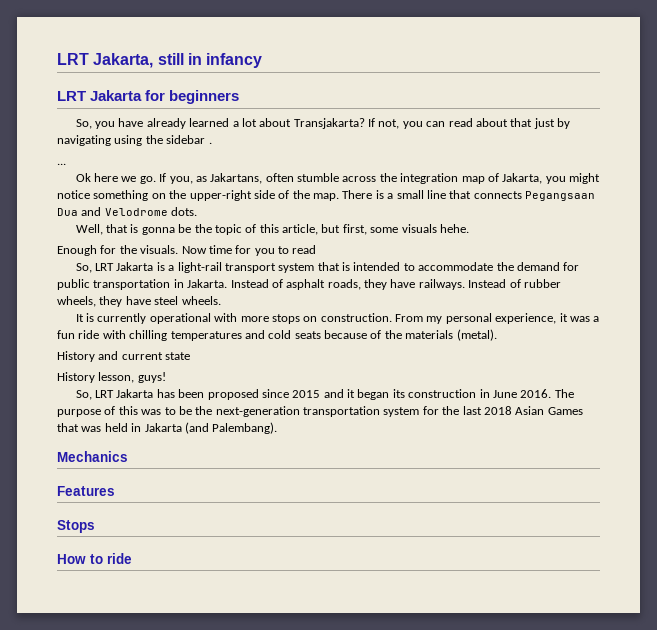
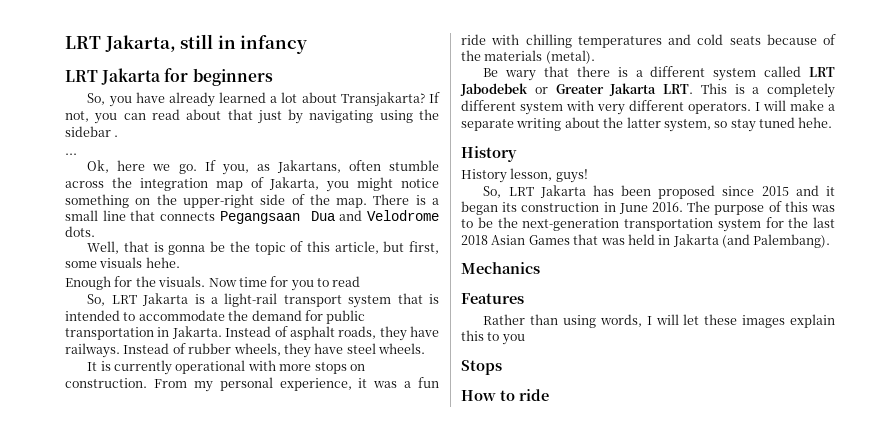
[75,173,91,182] Ok -> [87,160,110,173] Ok,
[57,351,191,362] History and current state -> [483,66,835,81] [460,83,835,98] [461,100,835,115] [461,117,833,132] [461,146,517,162] Be wary that there is a different system called LRT Jabodebek or Greater Jakarta LRT. This is a completely different system with very different operators. I will make a separate writing about the latter system, so stay tuned hehe. // History
(115, 491) none -> [483,314,835,328] [461,330,525,345] // Rather than using words, I will let these images explain this to you

